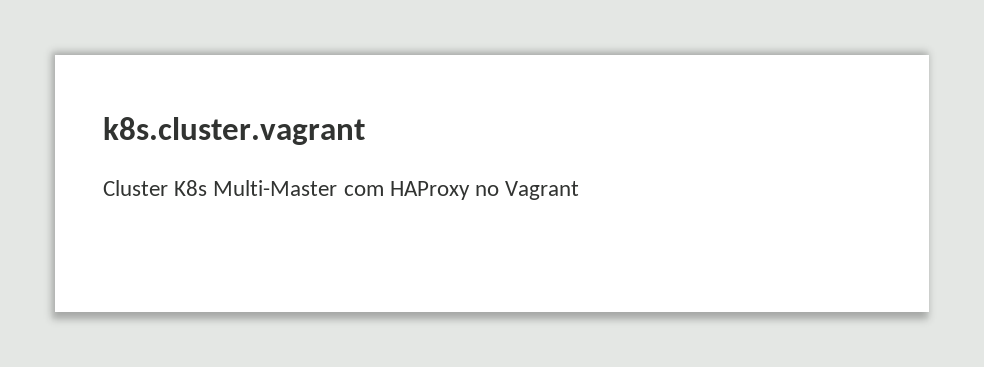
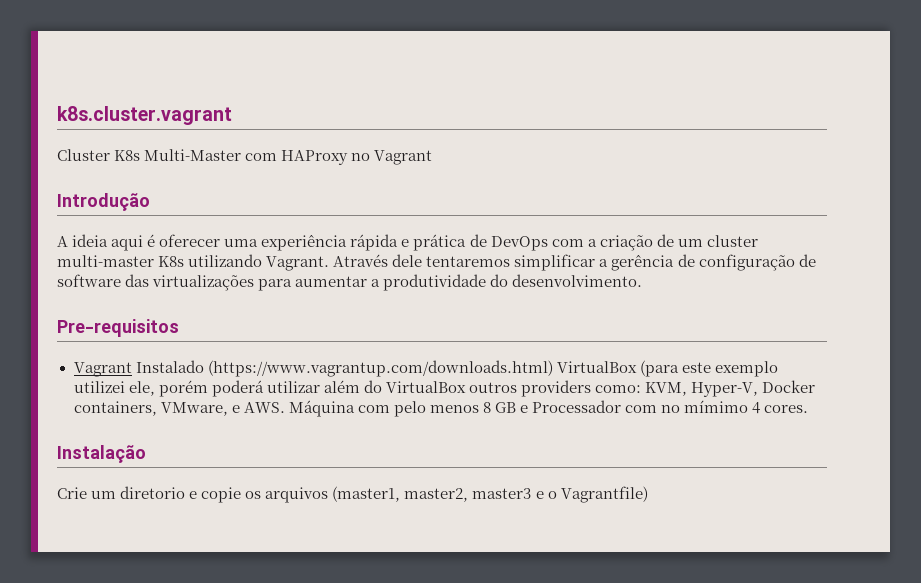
(580, 190) none -> [57,193,150,211] [57,234,758,251] [57,254,816,271] [57,274,643,291] [57,319,179,337] [73,360,778,377] [73,380,816,397] [73,400,809,417] [57,445,146,463] [57,486,648,503] // Introdução // A ideia aqui é oferecer uma experiência rápida e prática de DevOps com a criação de um cluster multi-master K8s utilizando Vagrant. Através dele tentaremos simplificar a gerência de configuração de software das virtualizações para aumentar a produtividade do desenvolvimento. // Pre-requisitos // Vagrant Instalado (https://www.vagrantup.com/downloads.html) VirtualBox (para este exemplo utilizei ele, porém poderá utilizar além do VirtualBox outros providers como: KVM, Hyper-V, Docker containers, VMware, e AWS. Máquina com pelo menos 8 GB e Processador com no mímimo 4 cores. // Instalação // Crie um diretorio e copie os arquivos (master1, master2, master3 e o Vagrantfile)

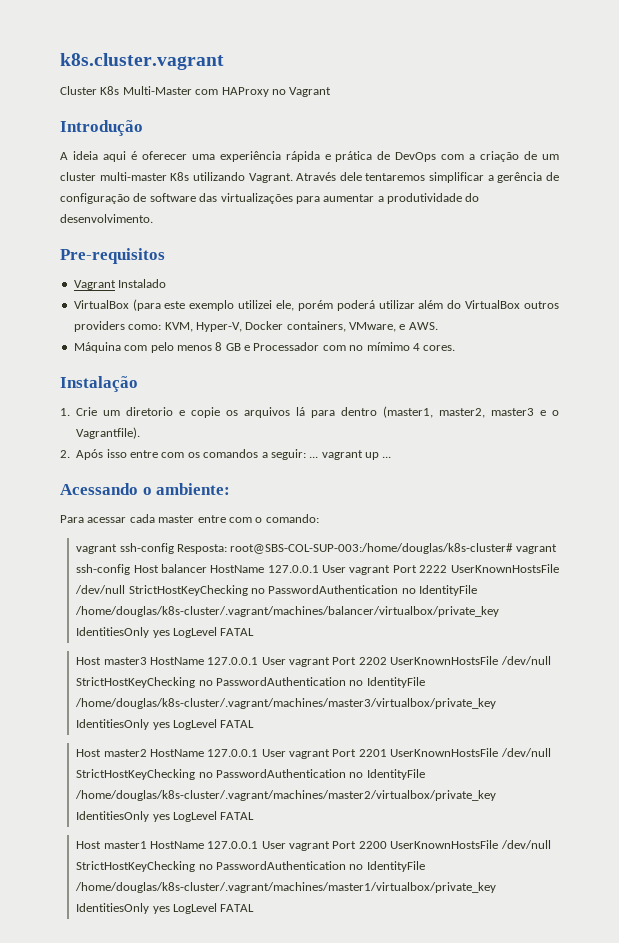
[207,360,553,377] (https://www.vagrantup.com/downloads.html) -> (167, 283) //
(285, 407) none -> (438, 326) //
(146, 454) none -> [60,408,70,416] 1.
(329, 495) none -> [296,407,378,418] lá para dentro
[560,486,648,503] Vagrantfile) -> [76,427,141,439] [60,449,392,460] [60,483,231,495] [60,514,319,523] [76,543,557,554] [76,564,559,575] [75,585,478,596] [75,606,500,617] [76,627,255,638] [76,656,551,667] [76,677,425,688] [75,698,497,709] [76,719,255,730] [76,748,551,759] [76,769,425,780] [75,790,497,801] [76,811,255,822] [76,840,551,851] [76,861,425,872] [75,882,497,893] [76,903,255,914] Vagrantfile). // 2. Após isso entre com os comandos a seguir: ... vagrant up ... // Acessando o ambiente: // Para acessar cada master entre com o comando: // vagrant ssh-config Resposta: root@SBS-COL-SUP-003:/home/douglas/k8s-cluster# vagrant ssh-config Host balancer HostName 127.0.0.1 User vagrant Port 2222 UserKnownHostsFile /dev/null StrictHostKeyChecking no PasswordAuthentication no IdentityFile /home/douglas/k8s-cluster/.vagrant/machines/balancer/virtualbox/private_key IdentitiesOnly yes LogLevel FATAL // Host master3 HostName 127.0.0.1 User vagrant Port 2202 UserKnownHostsFile /dev/null StrictHostKeyChecking no PasswordAuthentication no IdentityFile /home/douglas/k8s-cluster/.vagrant/machines/master3/virtualbox/private_key IdentitiesOnly yes LogLevel FATAL // Host master2 HostName 127.0.0.1 User vagrant Port 2201 UserKnownHostsFile /dev/null StrictHostKeyChecking no PasswordAuthentication no IdentityFile /home/douglas/k8s-cluster/.vagrant/machines/master2/virtualbox/private_key IdentitiesOnly yes LogLevel FATAL // Host master1 HostName 127.0.0.1 User vagrant Port 2200 UserKnownHostsFile /dev/null StrictHostKeyChecking no PasswordAuthentication no IdentityFile /home/douglas/k8s-cluster/.vagrant/machines/master1/virtualbox/private_key IdentitiesOnly yes LogLevel FATAL

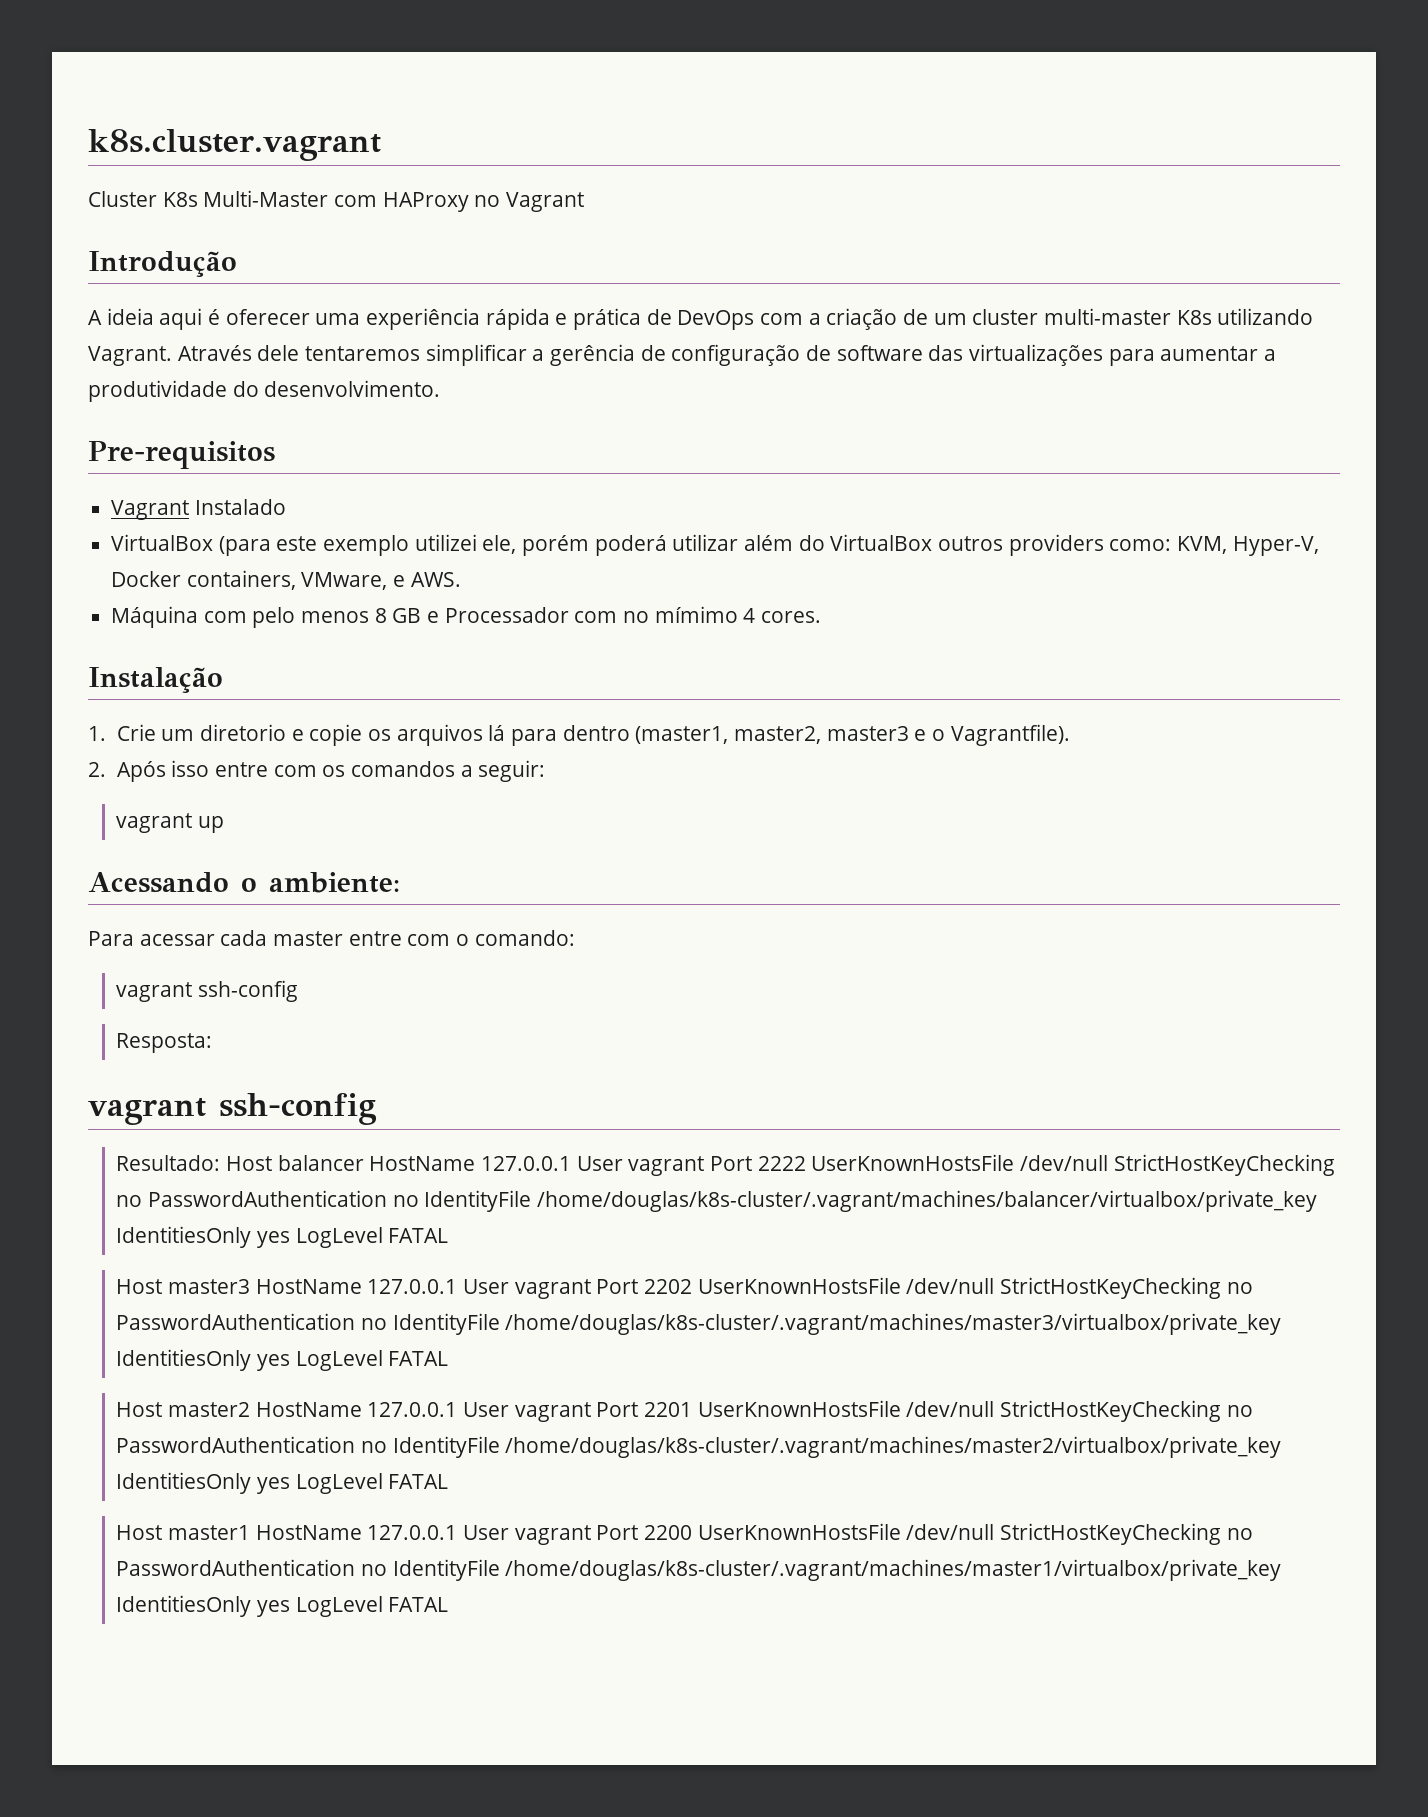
[309,456,319,458] ... -> (546, 771) //
[382,456,392,458] ... -> (225, 824) none
(174, 548) none -> (299, 991) //
[230,543,557,554] [76,564,131,575] root@SBS-COL-SUP-003:/home/douglas/k8s-cluster# vagrant ssh-config -> [88,1093,377,1125] [116,1155,221,1171] // vagrant ssh-config // Resultado:

